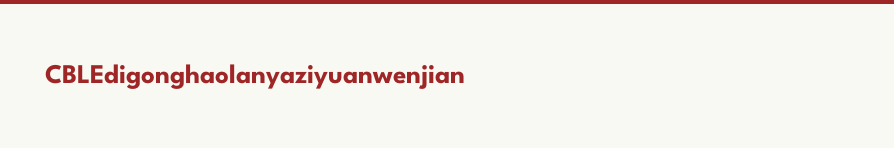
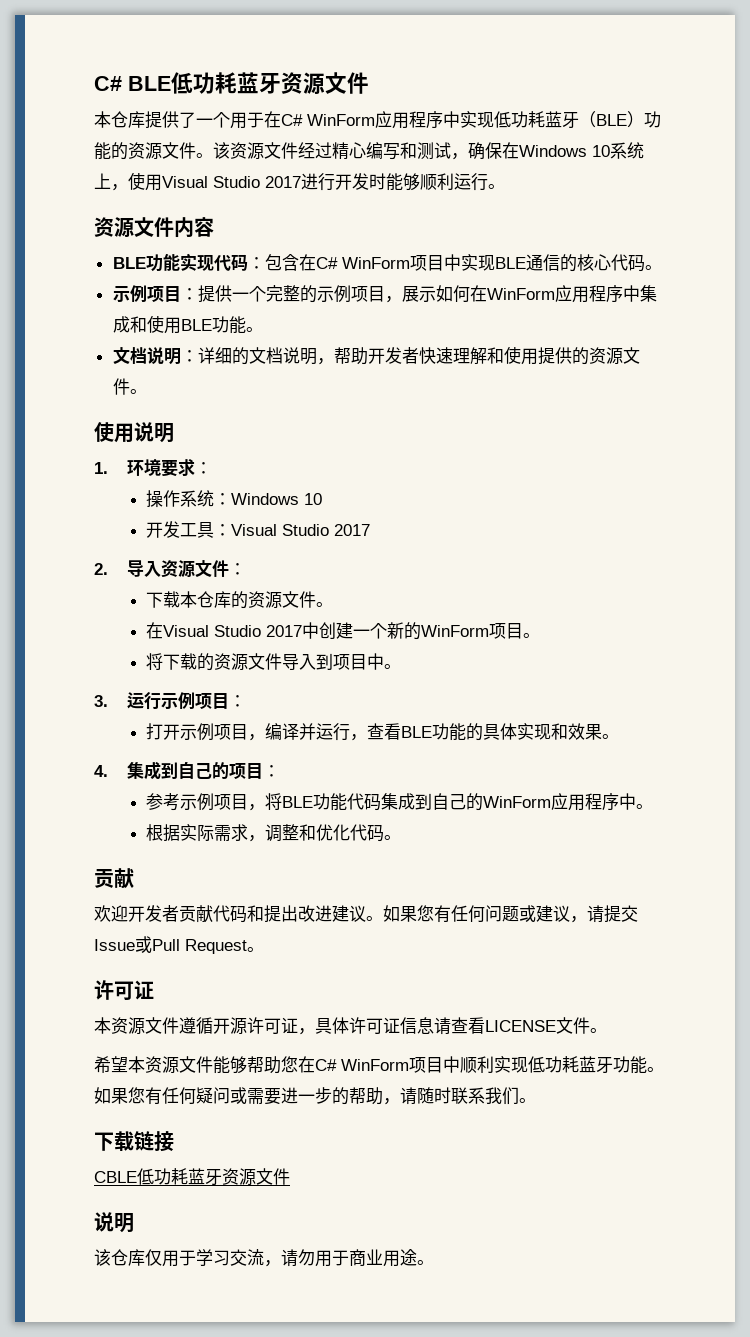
[45,64,465,89] CBLEdigonghaolanyaziyuanwenjian -> [94,72,369,95] [94,111,661,129] [94,142,644,160] [94,172,505,191] [94,217,214,238] [112,253,662,272] [112,285,657,303] [112,315,263,334] [112,346,640,365] [112,378,147,395] [94,422,174,443] [94,458,213,477] [145,490,322,508] [145,521,370,538] [94,560,247,578] [145,591,333,609] [145,622,540,640] [145,653,401,671] [94,692,247,710] [145,723,619,741] [94,761,281,780] [145,793,653,811] [145,824,401,842] [94,868,134,889] [94,905,638,923] [94,936,264,954] [94,980,154,1000] [94,1017,607,1035] [94,1056,664,1074] [94,1087,536,1105] [94,1131,174,1152] [94,1168,290,1186] [94,1212,134,1233] [94,1249,434,1267] C# BLE低功耗蓝牙资源文件 // 本仓库提供了一个用于在C# WinForm应用程序中实现低功耗蓝牙（BLE）功能的资源文件。该资源文件经过精心编写和测试，确保在Windows 10系统上，使用Visual Studio 2017进行开发时能够顺利运行。 // 资源文件内容 // BLE功能实现代码：包含在C# WinForm项目中实现BLE通信的核心代码。 // 示例项目：提供一个完整的示例项目，展示如何在WinForm应用程序中集成和使用BLE功能。 // 文档说明：详细的文档说明，帮助开发者快速理解和使用提供的资源文件。 // 使用说明 // 1.环境要求： // 操作系统：Windows 10 // 开发工具：Visual Studio 2017 // 2.导入资源文件： // 下载本仓库的资源文件。 // 在Visual Studio 2017中创建一个新的WinForm项目。 // 将下载的资源文件导入到项目中。 // 3.运行示例项目： // 打开示例项目，编译并运行，查看BLE功能的具体实现和效果。 // 4.集成到自己的项目： // 参考示例项目，将BLE功能代码集成到自己的WinForm应用程序中。 // 根据实际需求，调整和优化代码。 // 贡献 // 欢迎开发者贡献代码和提出改进建议。如果您有任何问题或建议，请提交Issue或Pull Request。 // 许可证 // 本资源文件遵循开源许可证，具体许可证信息请查看LICENSE文件。 // 希望本资源文件能够帮助您在C# WinForm项目中顺利实现低功耗蓝牙功能。如果您有任何疑问或需要进一步的帮助，请随时联系我们。 // 下载链接 // CBLE低功耗蓝牙资源文件 // 说明 // 该仓库仅用于学习交流，请勿用于商业用途。

